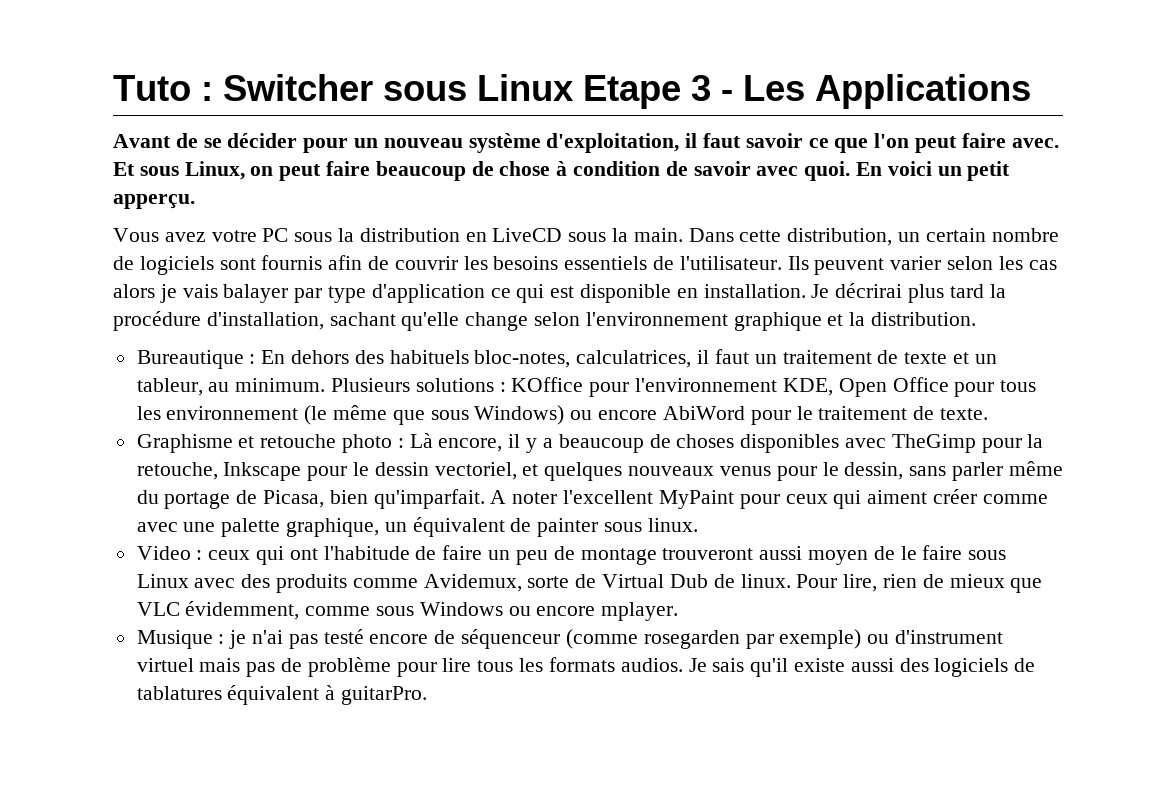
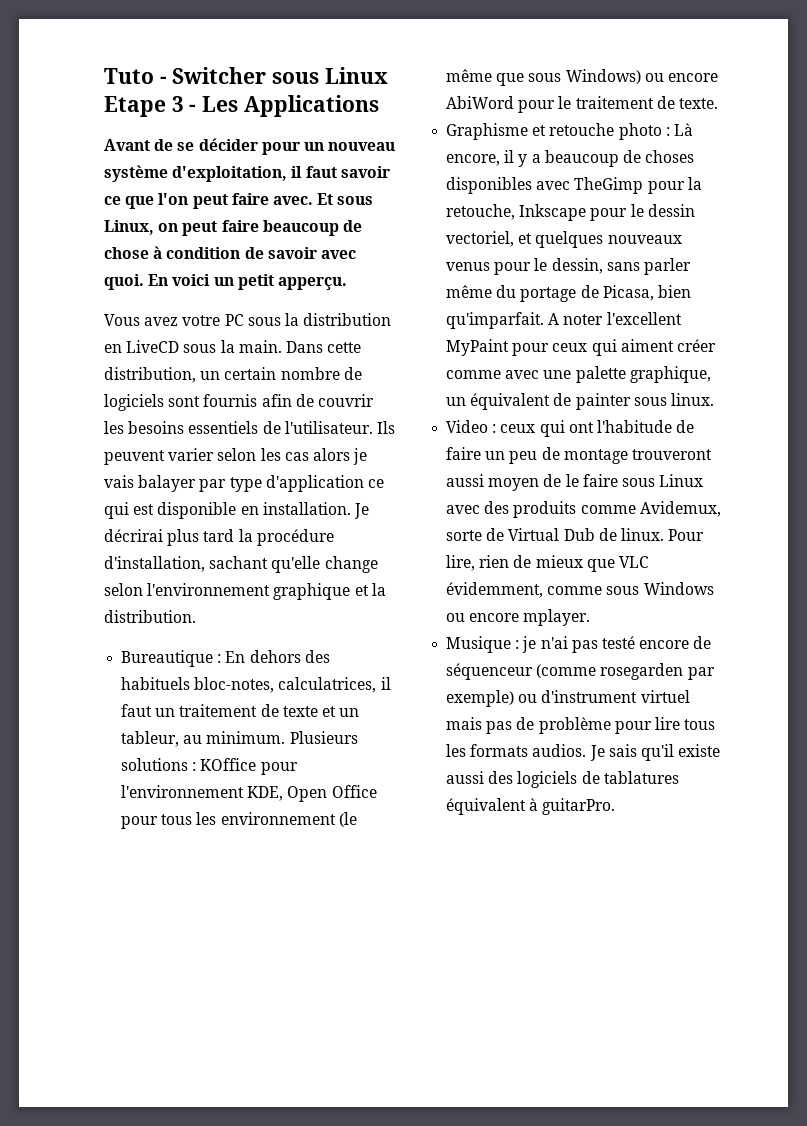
[201,82,213,101] : -> [159,76,167,84] -

